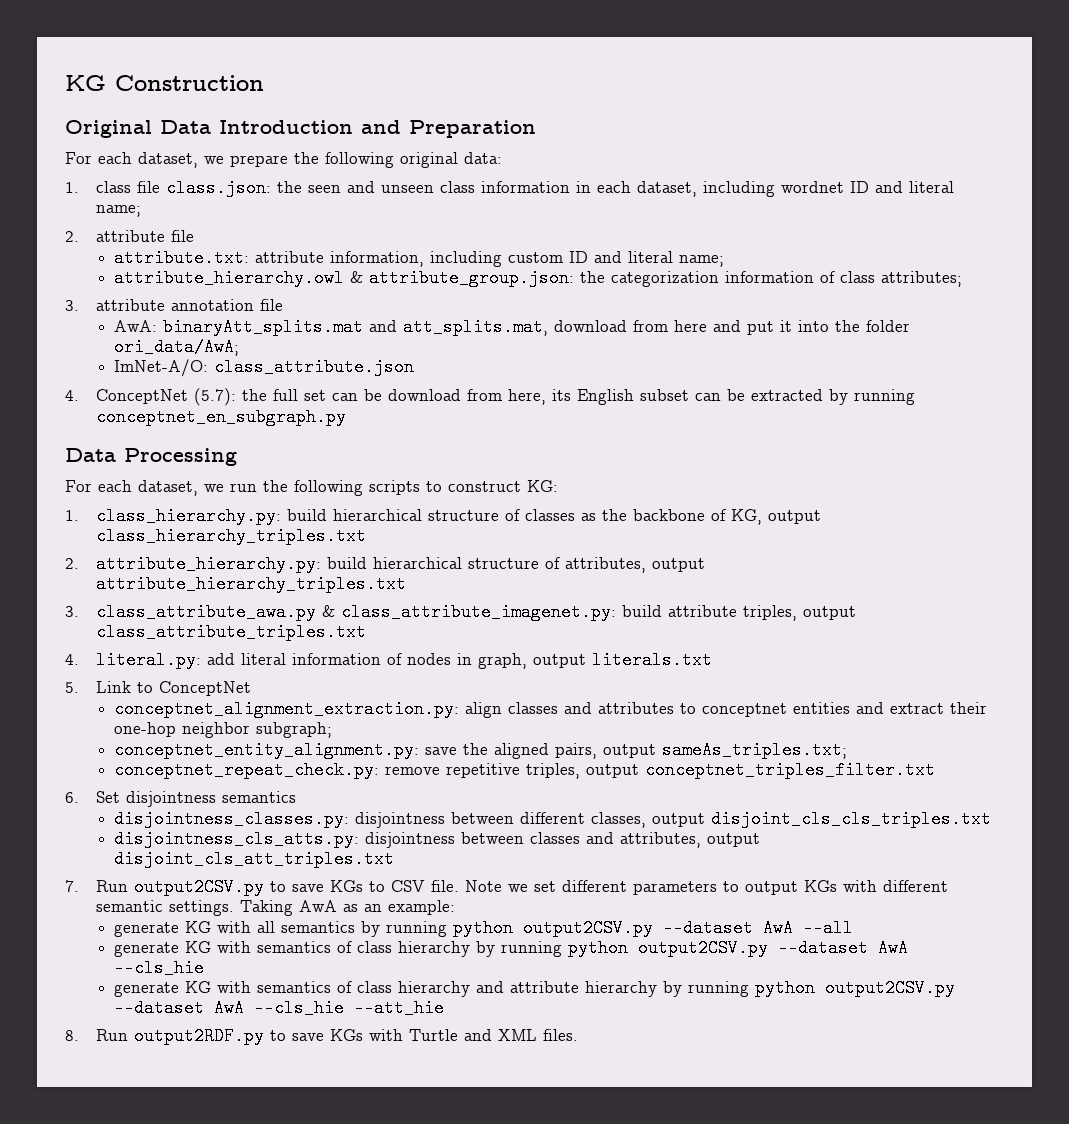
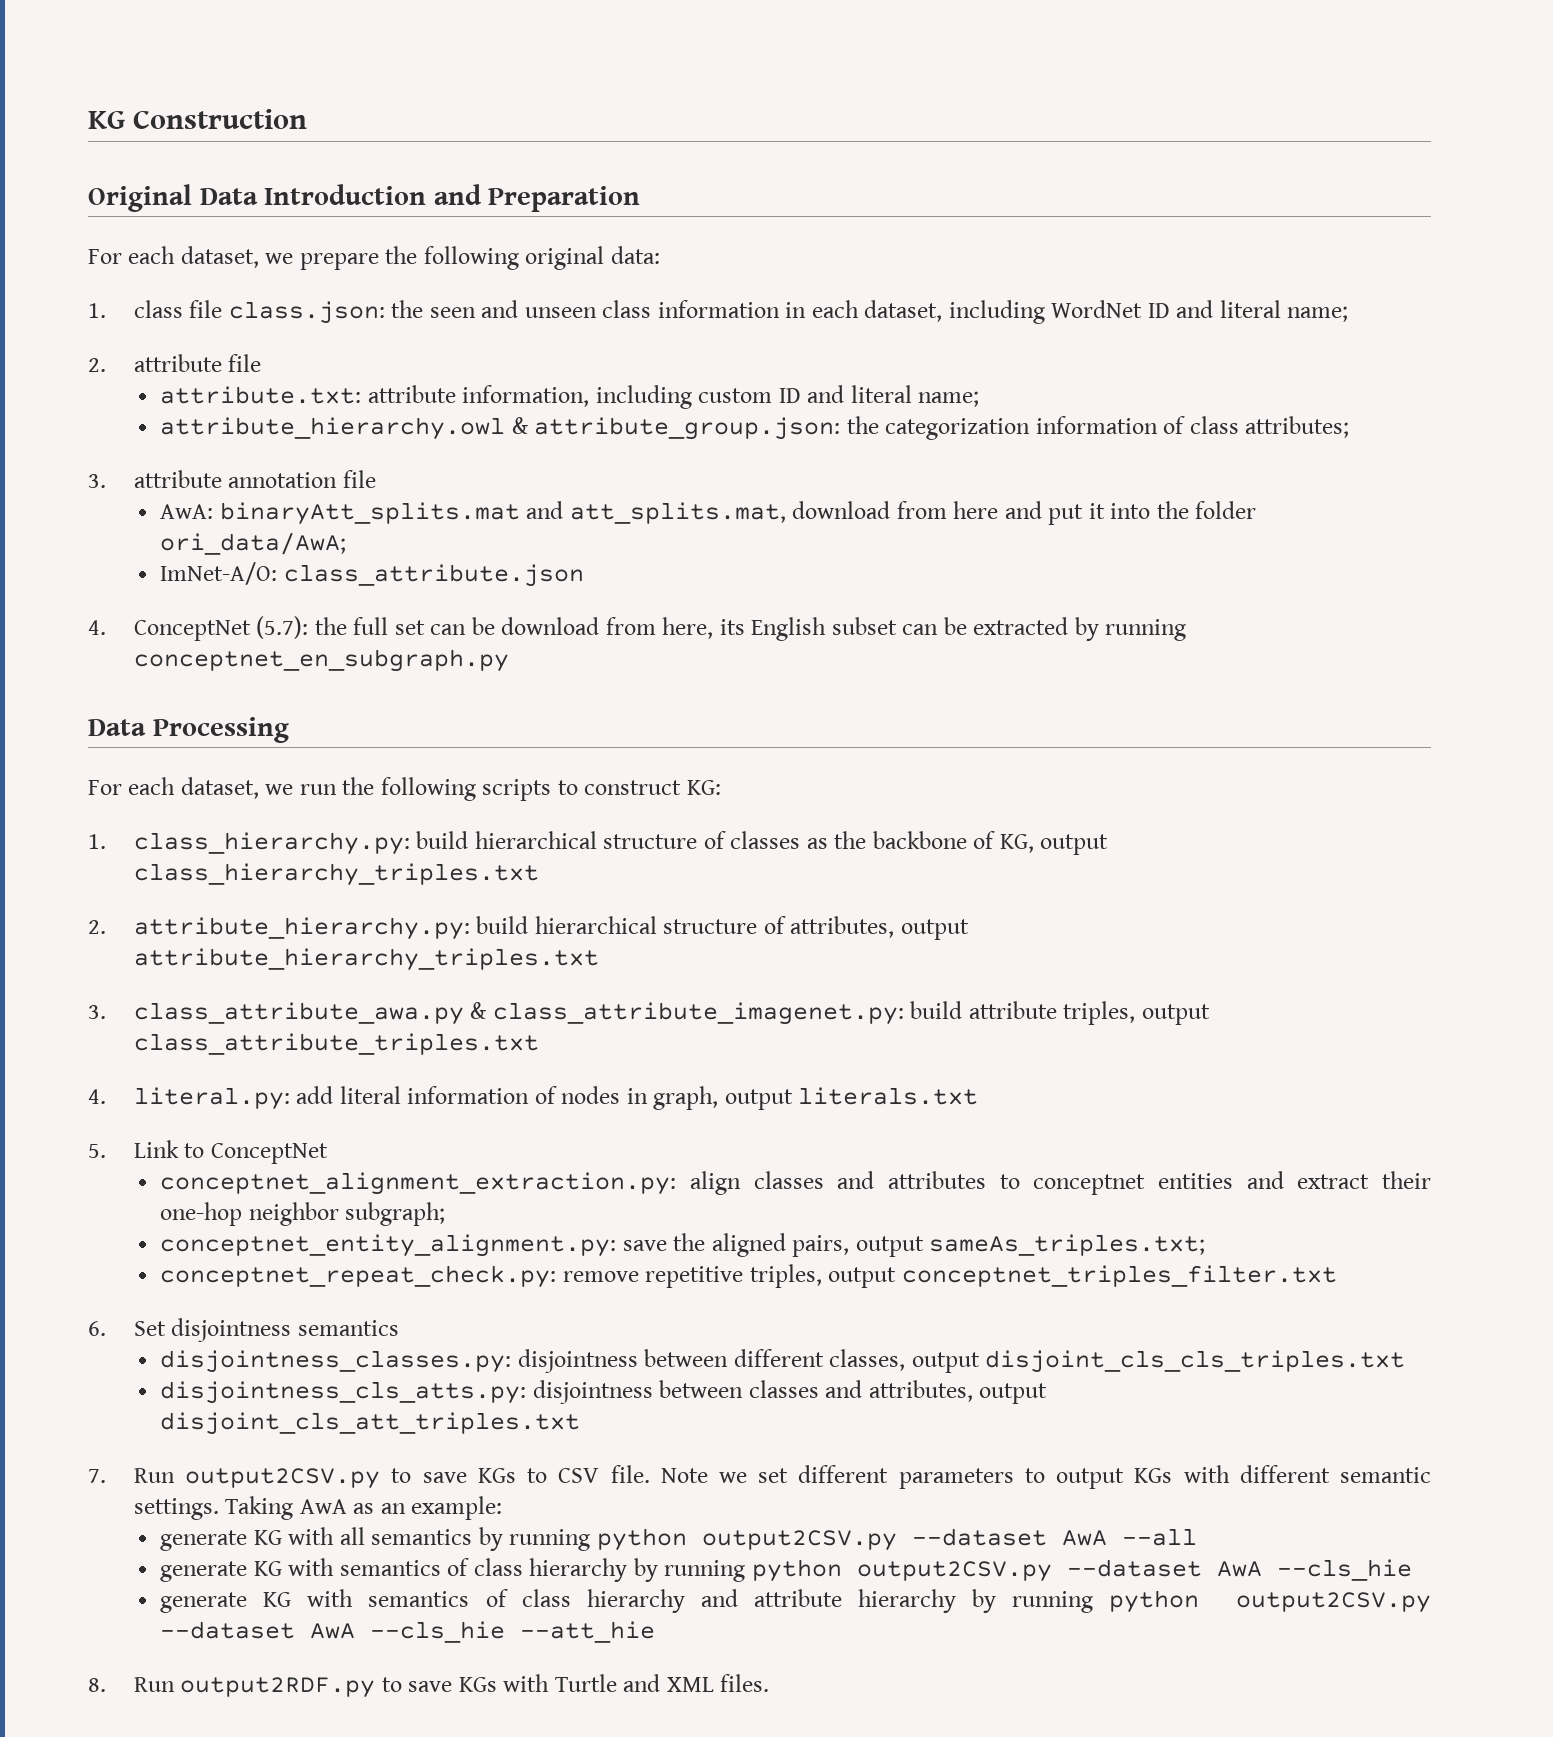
[780,181,844,193] wordnet -> [1051,300,1143,318] WordNet

